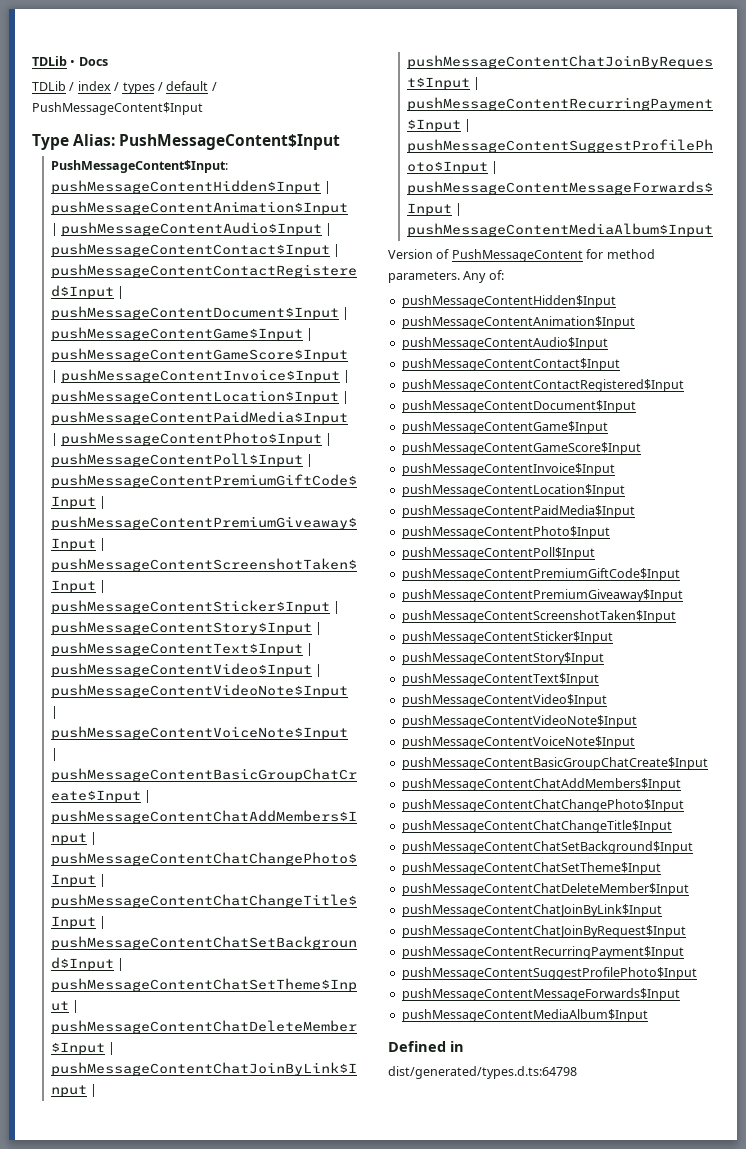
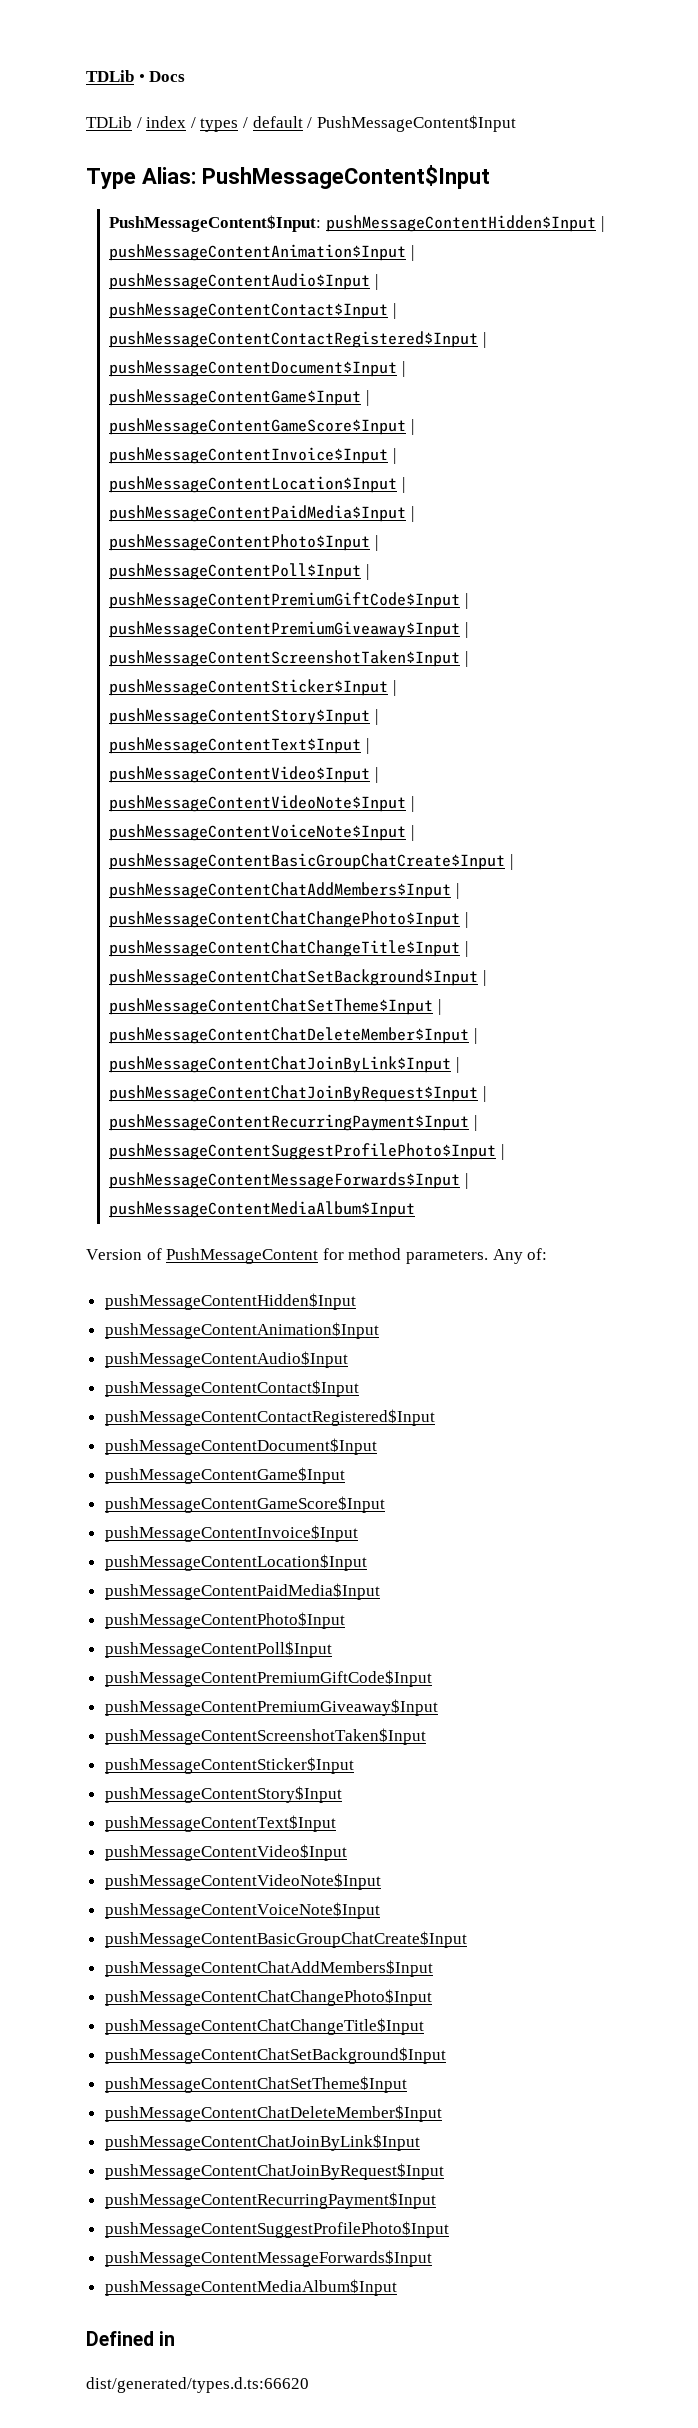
[388,1066,577,1079] dist/generated/types.d.ts:64798 -> [86,2377,309,2393] dist/generated/types.d.ts:66620

